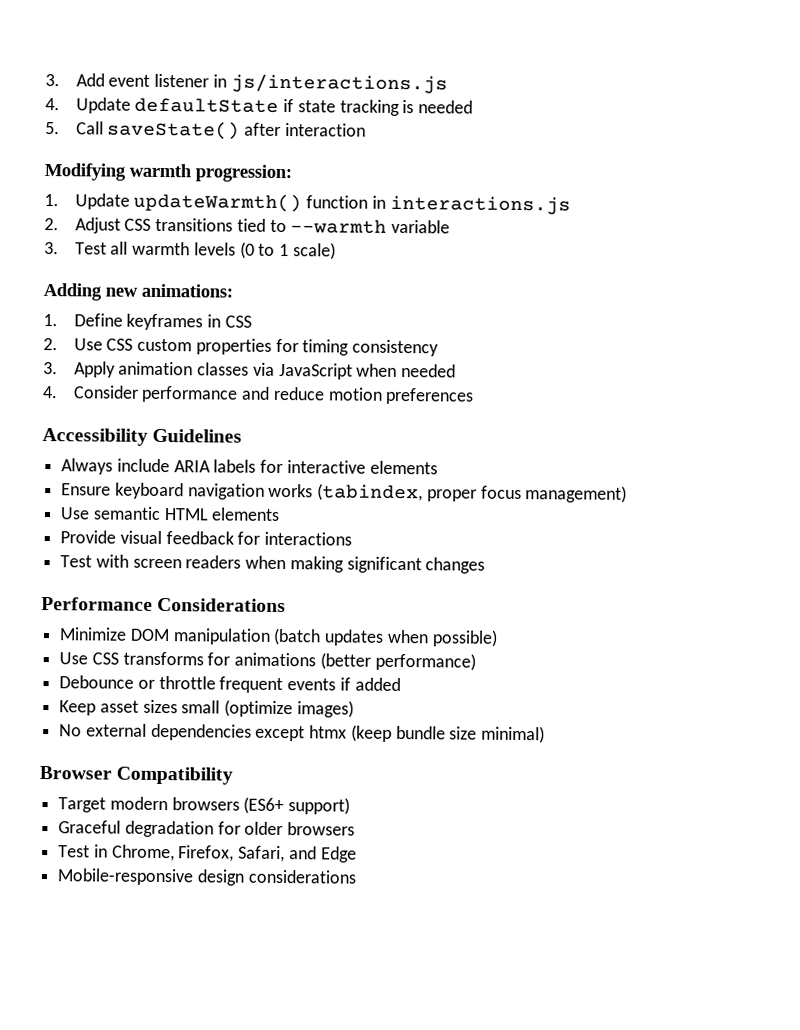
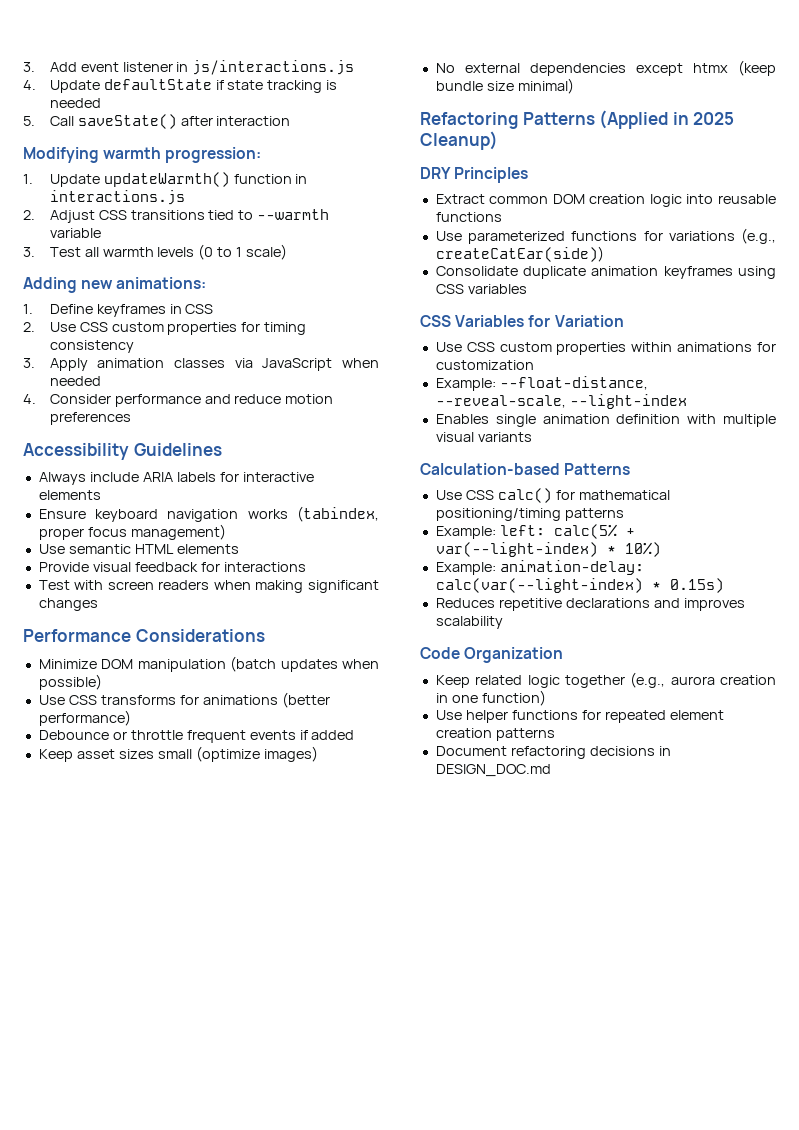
[39,765,234,785] [58,796,351,815] [58,820,356,838] [58,844,357,863] [57,868,357,886] Browser Compatibility // Target modern browsers (ES6+ support) // Graceful degradation for older browsers // Test in Chrome, Firefox, Safari, and Edge // Mobile-responsive design considerations -> [420,110,735,129] [420,131,498,150] [420,167,529,183] [435,194,776,207] [435,212,502,222] [435,228,776,244] [435,246,604,262] [435,266,776,279] [435,284,527,294] [420,315,624,327] [435,342,776,355] [435,360,534,370] [435,376,648,391] [435,394,687,409] [435,414,776,427] [435,432,532,442] [420,463,631,475] [435,488,670,503] [435,508,624,521] [435,524,635,539] [435,542,661,557] [435,560,644,575] [435,578,724,593] [435,598,745,611] [435,616,503,629] [420,647,564,663] [435,672,776,688] [435,690,546,706] [435,710,724,723] [435,728,555,741] [435,746,671,759] [435,764,551,777] Refactoring Patterns (Applied in 2025 Cleanup) // DRY Principles // Extract common DOM creation logic into reusable functions // Use parameterized functions for variations (e.g., createCatEar(side)) // Consolidate duplicate animation keyframes using CSS variables // CSS Variables for Variation // Use CSS custom properties within animations for customization // Example: --float-distance, --reveal-scale, --light-index // Enables single animation definition with multiple visual variants // Calculation-based Patterns // Use CSS calc() for mathematical positioning/timing patterns // Example: left: calc(5% + var(--light-index) * 10%) // Example: animation-delay: calc(var(--light-index) * 0.15s) // Reduces repetitive declarations and improves scalability // Code Organization // Keep related logic together (e.g., aurora creation in one function) // Use helper functions for repeated element creation patterns // Document refactoring decisions in DESIGN_DOC.md

